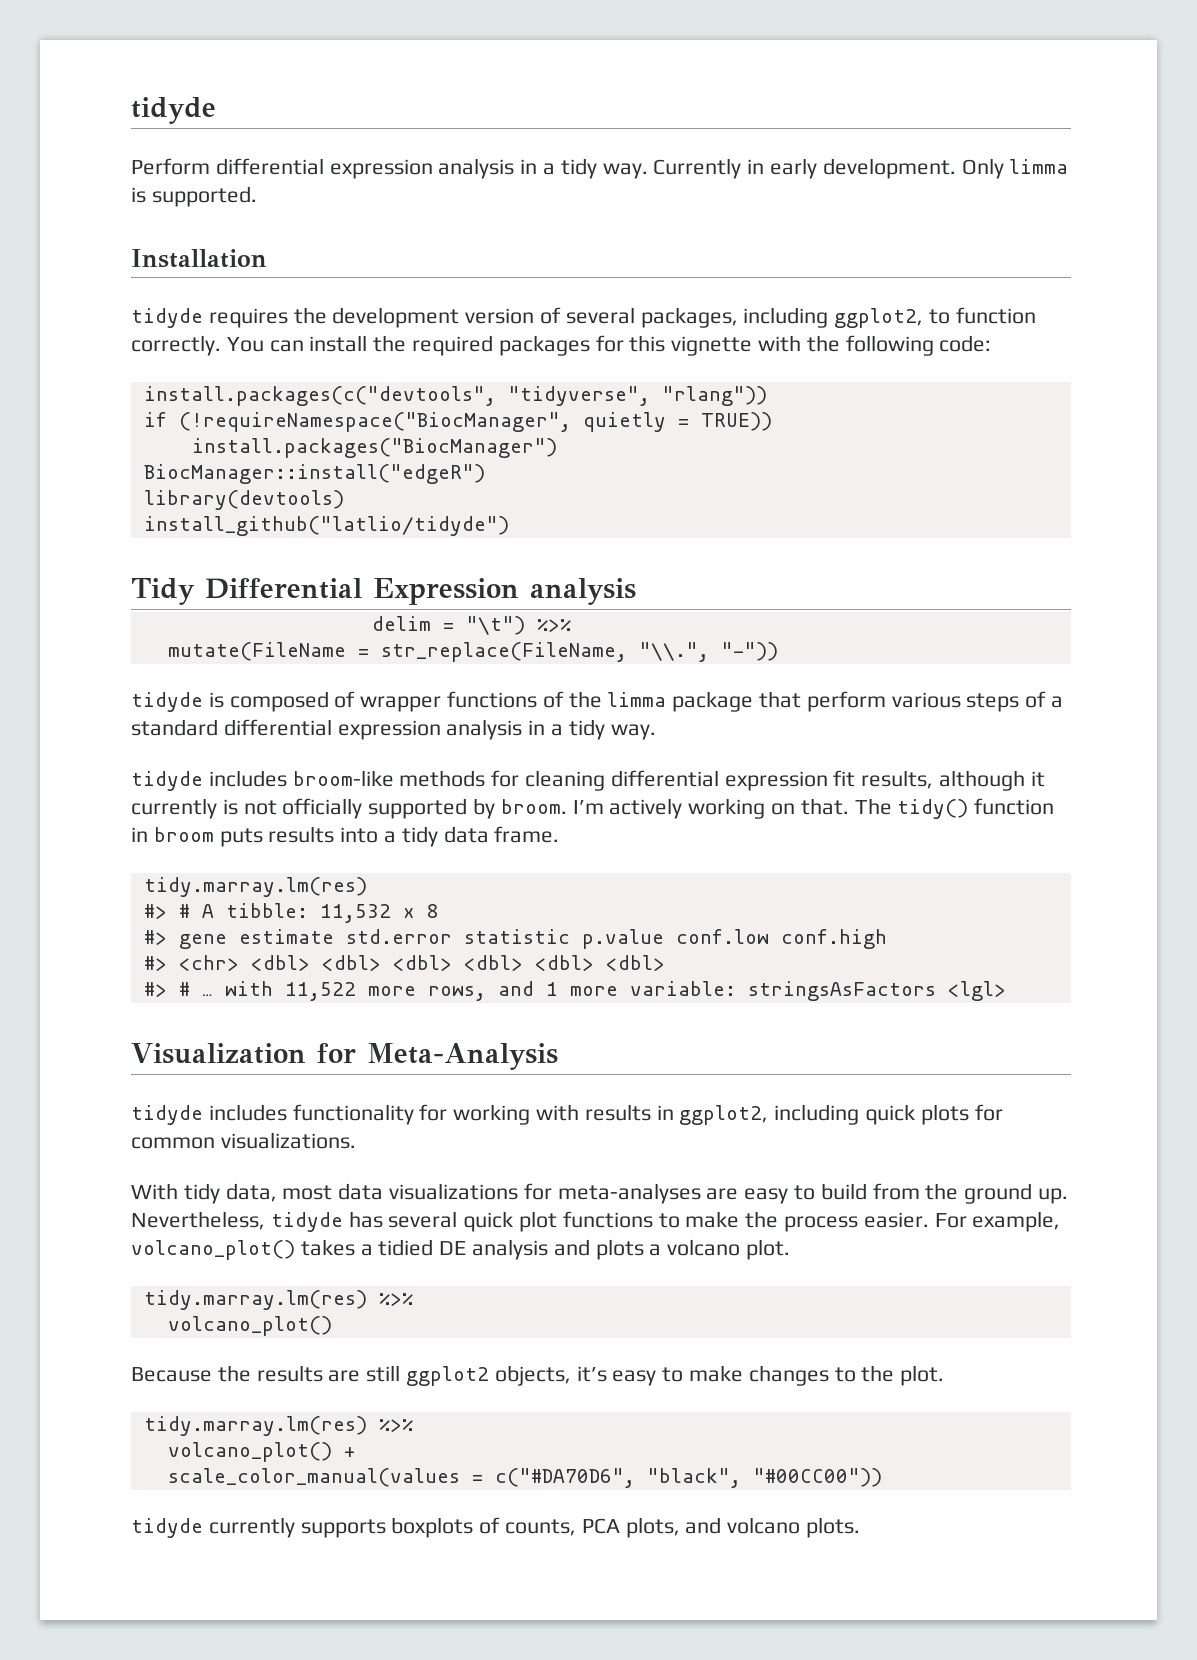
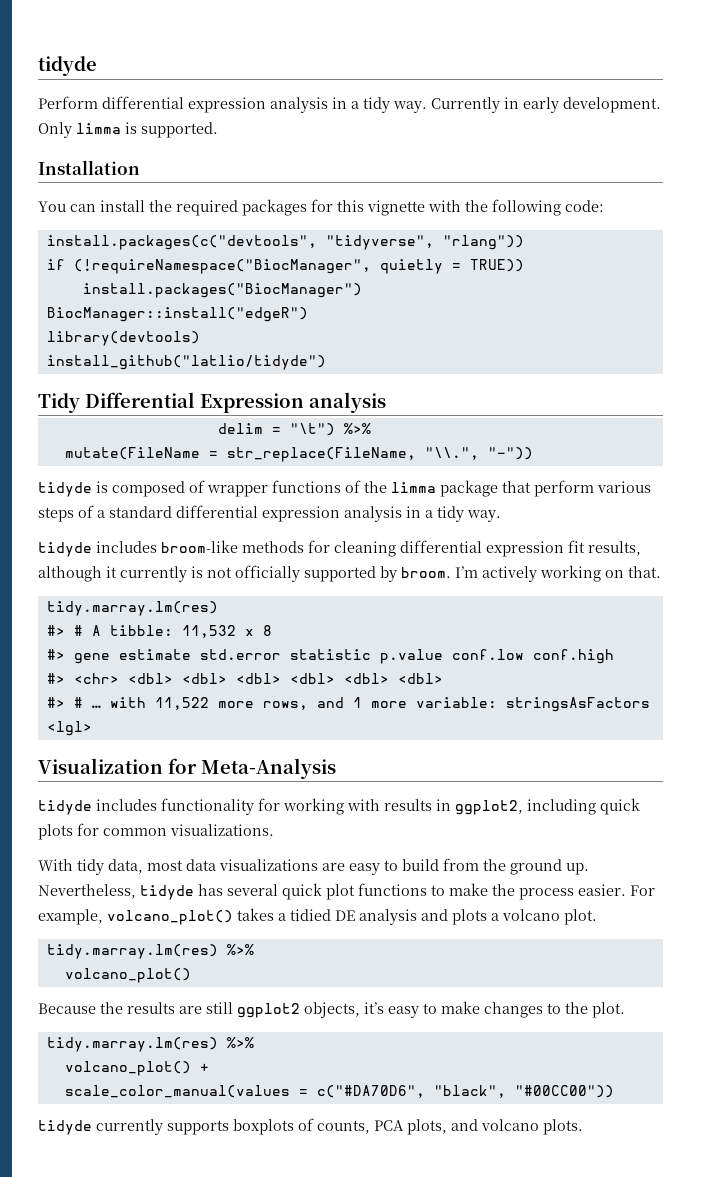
[131,307,1036,328] [131,335,221,356] tidyde requires the development version of several packages, including ggplot2, to function correctly. -> (140, 167) none
[854,798,1055,819] [131,826,560,847] The tidy() function in broom puts results into a tidy data frame. -> (661, 572) none
[523,1183,701,1204] for meta-analyses -> (318, 865) none

